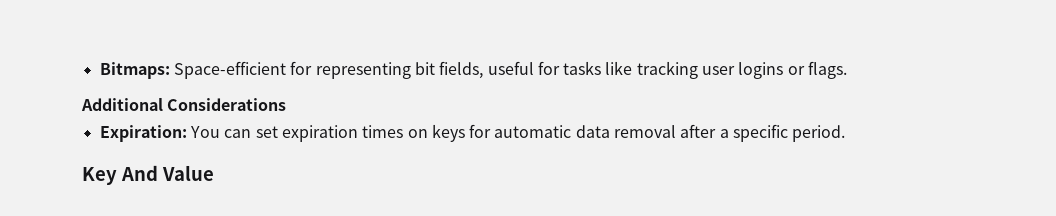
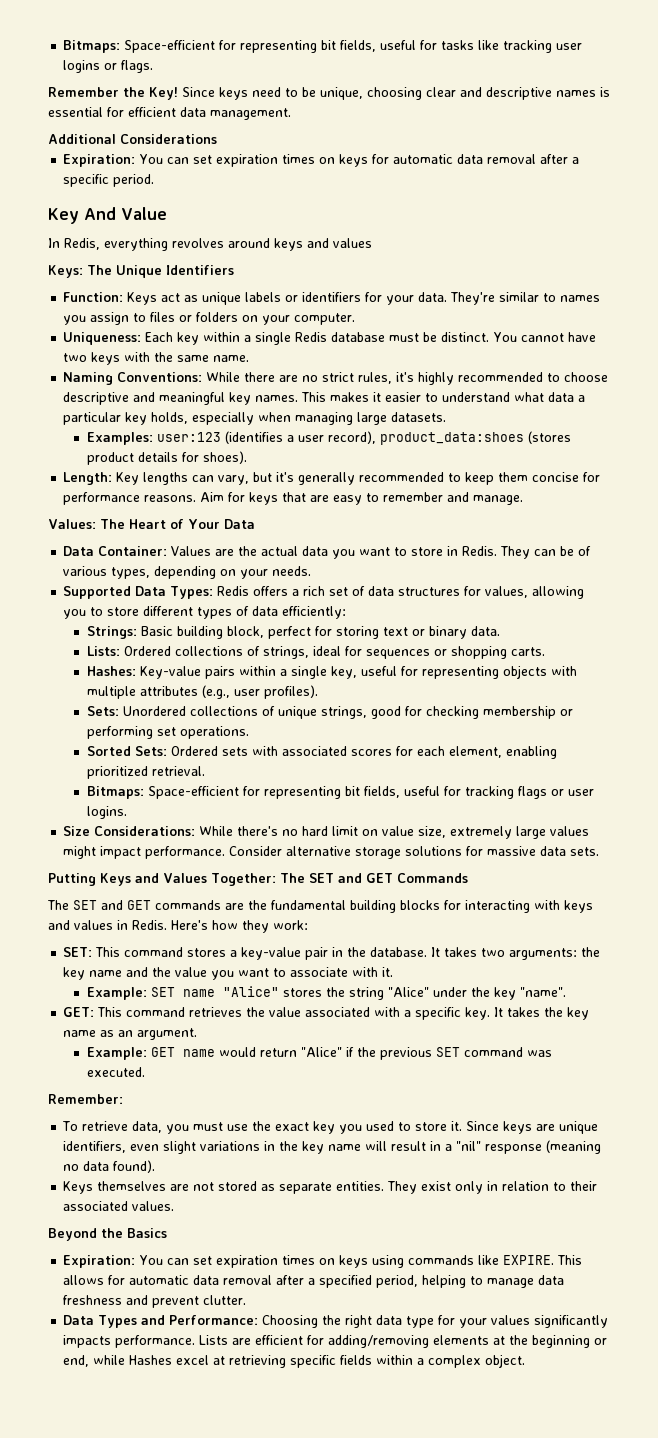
(848, 70) none -> [48,87,610,100] [48,107,291,120] // Remember the Key! Since keys need to be unique, choosing clear and descriptive names is essential for efficient data management.
(214, 173) none -> [48,238,372,251] [48,265,234,278] [63,292,601,305] [63,312,356,325] [63,332,597,345] [63,352,250,365] [63,372,609,385] [63,392,586,405] [63,412,447,425] [86,431,571,445] [86,451,247,465] [63,472,601,485] [63,492,524,505] [48,519,255,529] [63,546,592,559] [63,566,312,579] [63,586,585,599] [63,606,347,619] [86,626,500,639] [86,646,545,659] [86,665,577,679] [86,685,318,699] [86,706,573,719] [86,726,249,739] [86,746,557,759] [86,766,205,779] [86,786,594,799] [86,806,127,819] [63,826,590,839] [63,846,600,859] [48,873,468,886] [47,900,593,913] [48,920,308,933] [63,947,601,960] [63,967,394,980] [86,986,566,1000] [63,1007,590,1020] [63,1028,198,1040] [86,1047,552,1060] [86,1067,145,1077] [48,1094,123,1104] [62,1121,599,1134] [63,1140,602,1154] [63,1160,156,1173] [63,1181,598,1194] [63,1201,175,1211] [48,1228,167,1241] [63,1255,583,1268] [63,1275,565,1288] [63,1295,247,1308] [63,1315,609,1328] [63,1335,608,1348] [63,1354,526,1368] // In Redis, everything revolves around keys and values // Keys: The Unique Identifiers // Function: Keys act as unique labels or identifiers for your data. They're similar to names you assign to files or folders on your computer. // Uniqueness: Each key within a single Redis database must be distinct. You cannot have two keys with the same name. // Naming Conventions: While there are no strict rules, it's highly recommended to choose descriptive and meaningful key names. This makes it easier to understand what data a particular key holds, especially when managing large datasets. // Examples: user:123 (identifies a user record), product_data:shoes (stores product details for shoes). // Length: Key lengths can vary, but it's generally recommended to keep them concise for performance reasons. Aim for keys that are easy to remember and manage. // Values: The Heart of Your Data // Data Container: Values are the actual data you want to store in Redis. They can be of various types, depending on your needs. // Supported Data Types: Redis offers a rich set of data structures for values, allowing you to store different types of data efficiently: // Strings: Basic building block, perfect for storing text or binary data. // Lists: Ordered collections of strings, ideal for sequences or shopping carts. // Hashes: Key-value pairs within a single key, useful for representing objects with multiple attributes (e.g., user profiles). // Sets: Unordered collections of unique strings, good for checking membership or performing set operations. // Sorted Sets: Ordered sets with associated scores for each element, enabling prioritized retrieval. // Bitmaps: Space-efficient for representing bit fields, useful for tracking flags or user logins. // Size Considerations: While there's no hard limit on value size, extremely large values might impact performance. Consider alternative storage solutions for massive data sets. // Putting Keys and Values Together: The SET and GET Commands // The SET and GET commands are the fundamental building blocks for interacting with keys and values in Redis. Here's how they work: // SET: This command stores a key-value pair in the database. It takes two arguments: the key name and the value you want to associate with it. // Example: SET name "Alice" stores the string "Alice" under the key "name". // GET: This command retrieves the value associated with a specific key. It takes the key name as an argument. // Example: GET name would return "Alice" if the previous SET command was executed. // Remember: // To retrieve data, you must use the exact key you used to store it. Since keys are unique identifiers, even slight variations in the key name will result in a "nil" response (meaning no data found). // Keys themselves are not stored as separate entities. They exist only in relation to their associated values. // Beyond the Basics // Expiration: You can set expiration times on keys using commands like EXPIRE. This allows for automatic data removal after a specified period, helping to manage data freshness and prevent clutter. // Data Types and Performance: Choosing the right data type for your values significantly impacts performance. Lists are efficient for adding/removing elements at the beginning or end, while Hashes excel at retrieving specific fields within a complex object.

